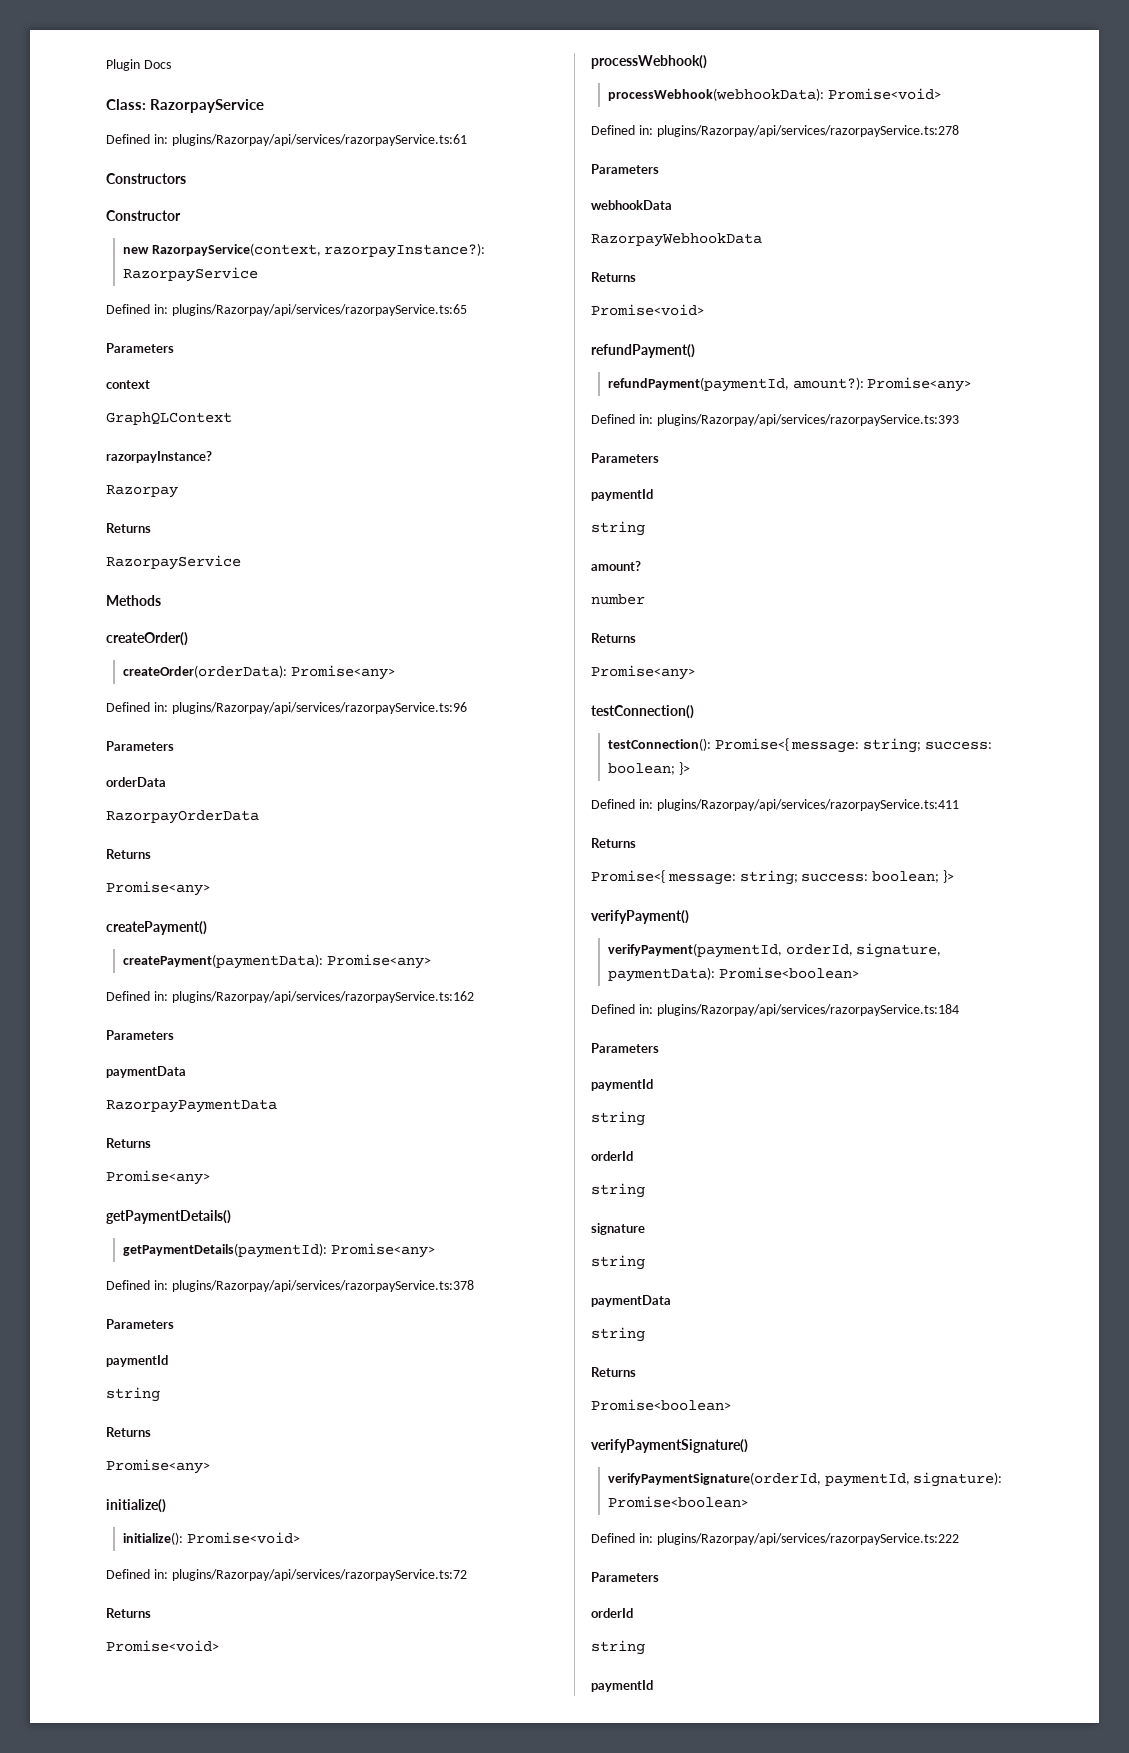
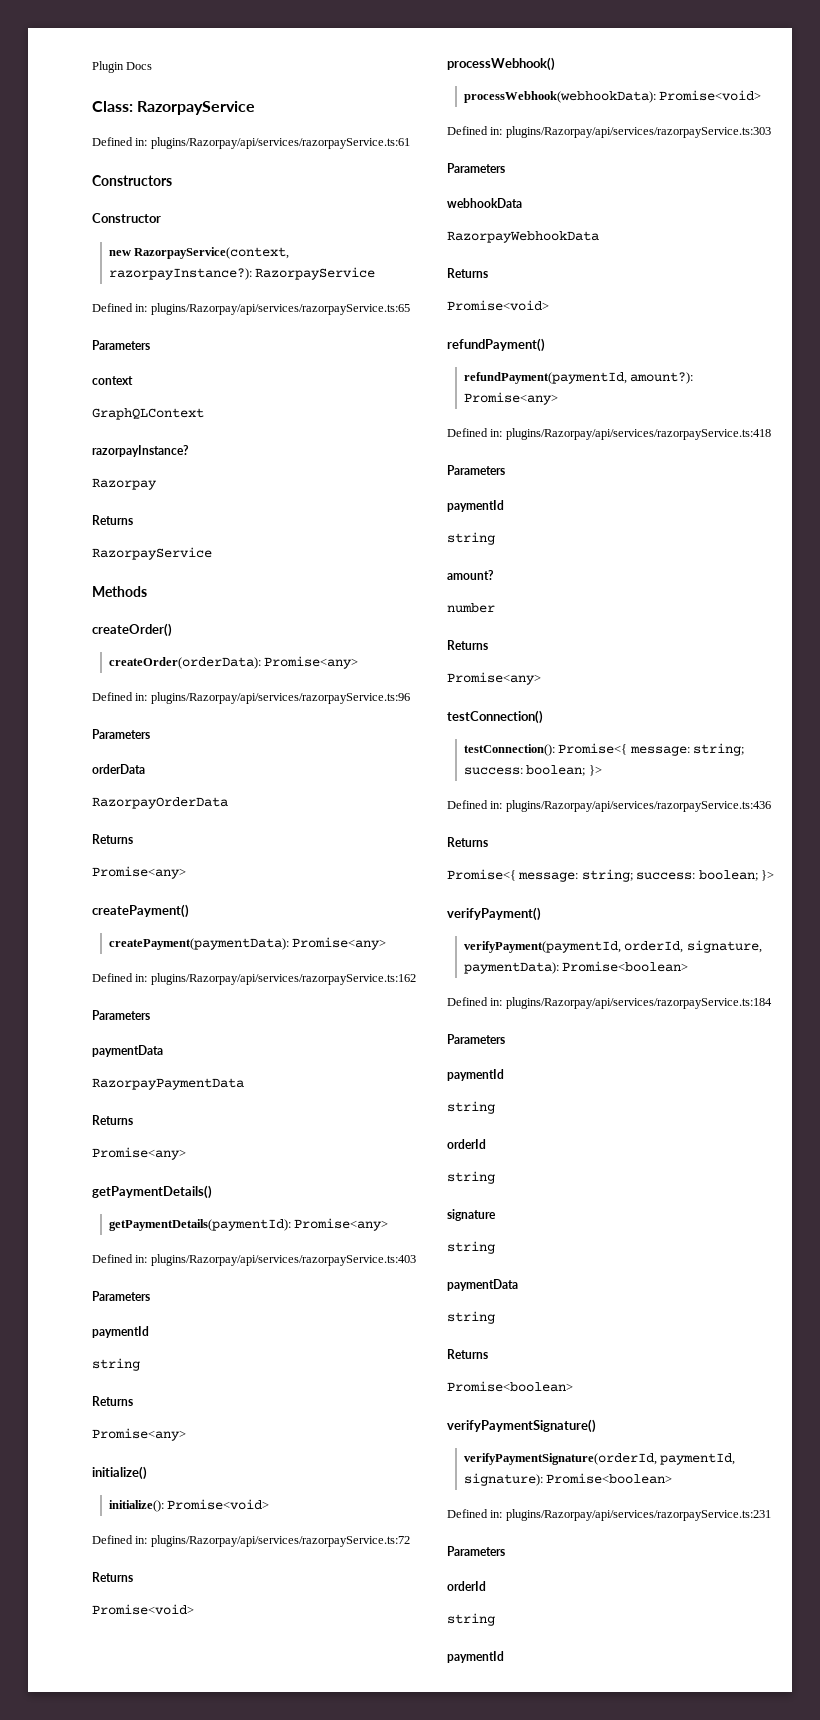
[171,1280,474,1292] plugins/Razorpay/api/services/razorpayService.ts:378 -> [150,1254,416,1266] plugins/Razorpay/api/services/razorpayService.ts:403
[656,125,959,137] plugins/Razorpay/api/services/razorpayService.ts:278 -> [505,126,771,138] plugins/Razorpay/api/services/razorpayService.ts:303
[656,414,959,426] plugins/Razorpay/api/services/razorpayService.ts:393 -> [505,428,771,440] plugins/Razorpay/api/services/razorpayService.ts:418
[656,799,959,811] plugins/Razorpay/api/services/razorpayService.ts:411 -> [505,800,771,812] plugins/Razorpay/api/services/razorpayService.ts:436
[656,1533,959,1545] plugins/Razorpay/api/services/razorpayService.ts:222 -> [505,1509,771,1521] plugins/Razorpay/api/services/razorpayService.ts:231

